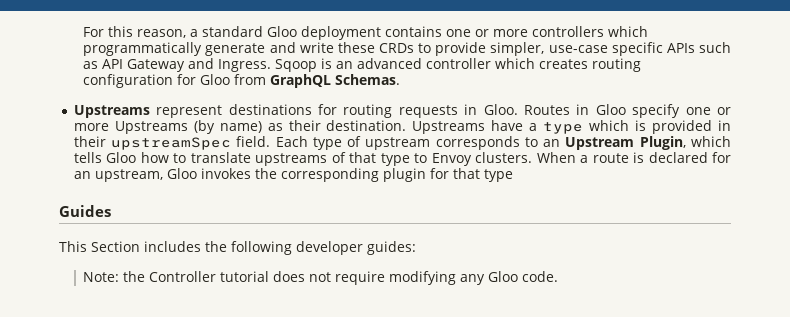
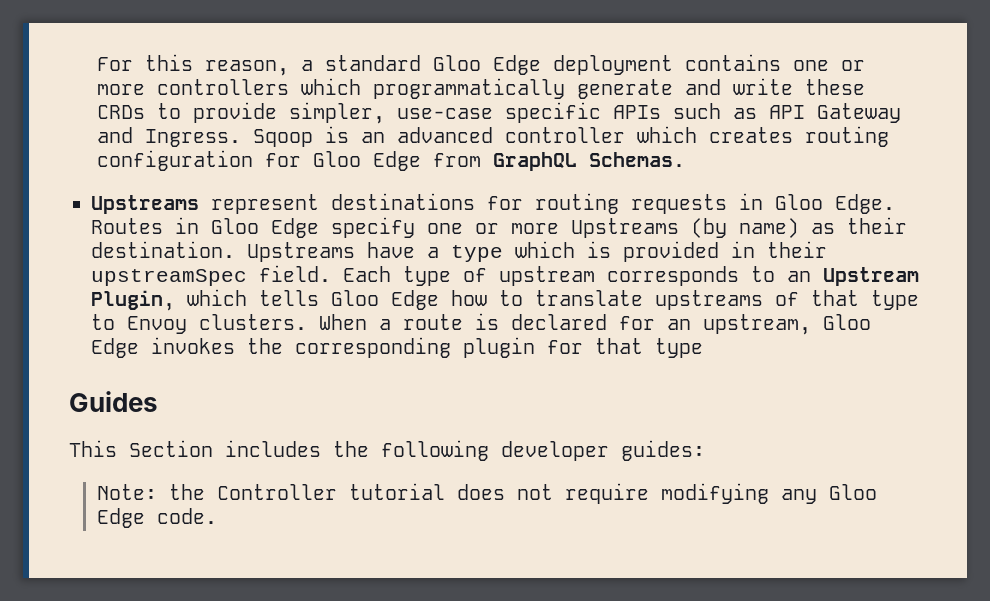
(298, 31) none -> [493,55,542,75] Edge
(231, 79) none -> [373,151,422,171] Edge
[483,104,518,115] Gloo. -> [775,194,895,214] Gloo Edge.
(626, 109) none -> [271,218,319,238] Edge
(137, 157) none -> [391,290,439,310] Edge
(197, 173) none -> [91,338,139,358] Edge
(519, 276) none -> [97,508,146,528] Edge

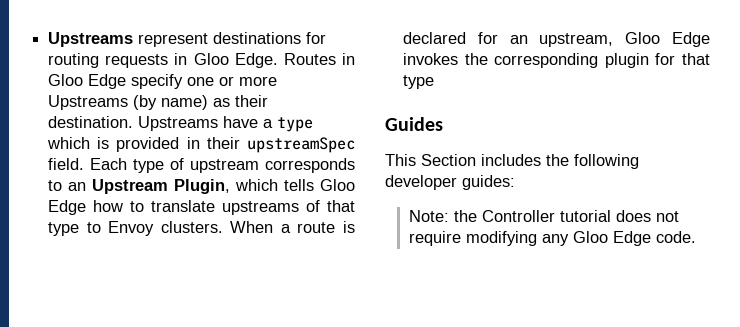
[97,54,866,76] [97,78,866,99] [97,102,902,124] [97,126,890,147] [97,150,686,171] For this reason, a standard Gloo Edge deployment contains one or more controllers which programmatically generate and write these CRDs to provide simpler, use-case specific APIs such as API Gateway and Ingress. Sqoop is an advanced controller which creates routing configuration for Gloo Edge from GraphQL Schemas. // -> (48, 39) none

